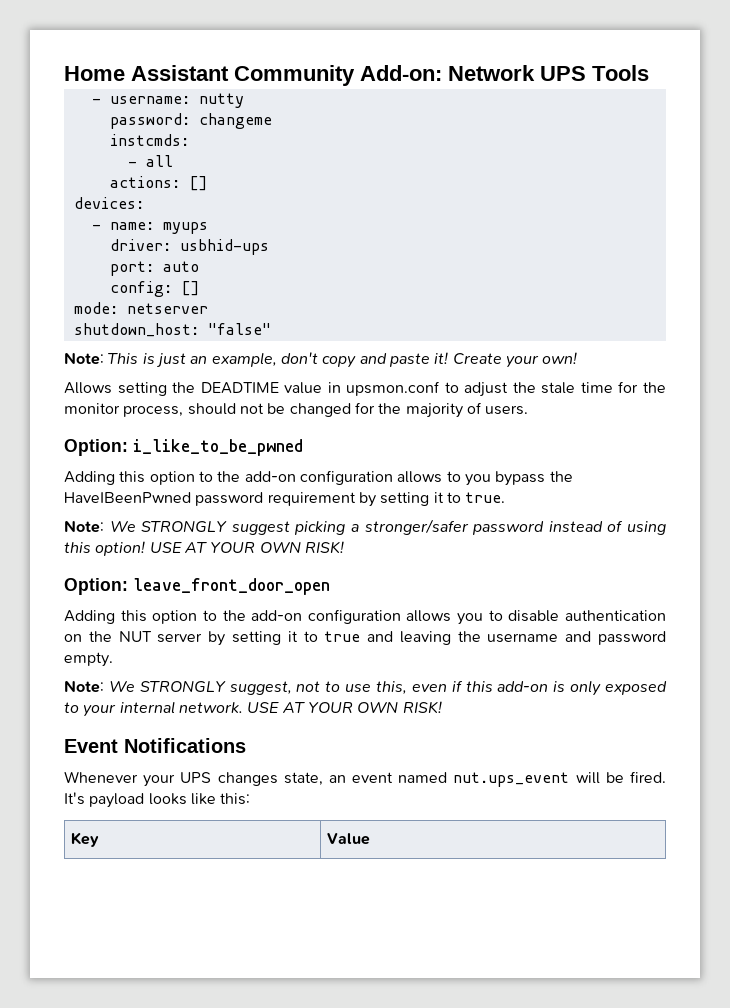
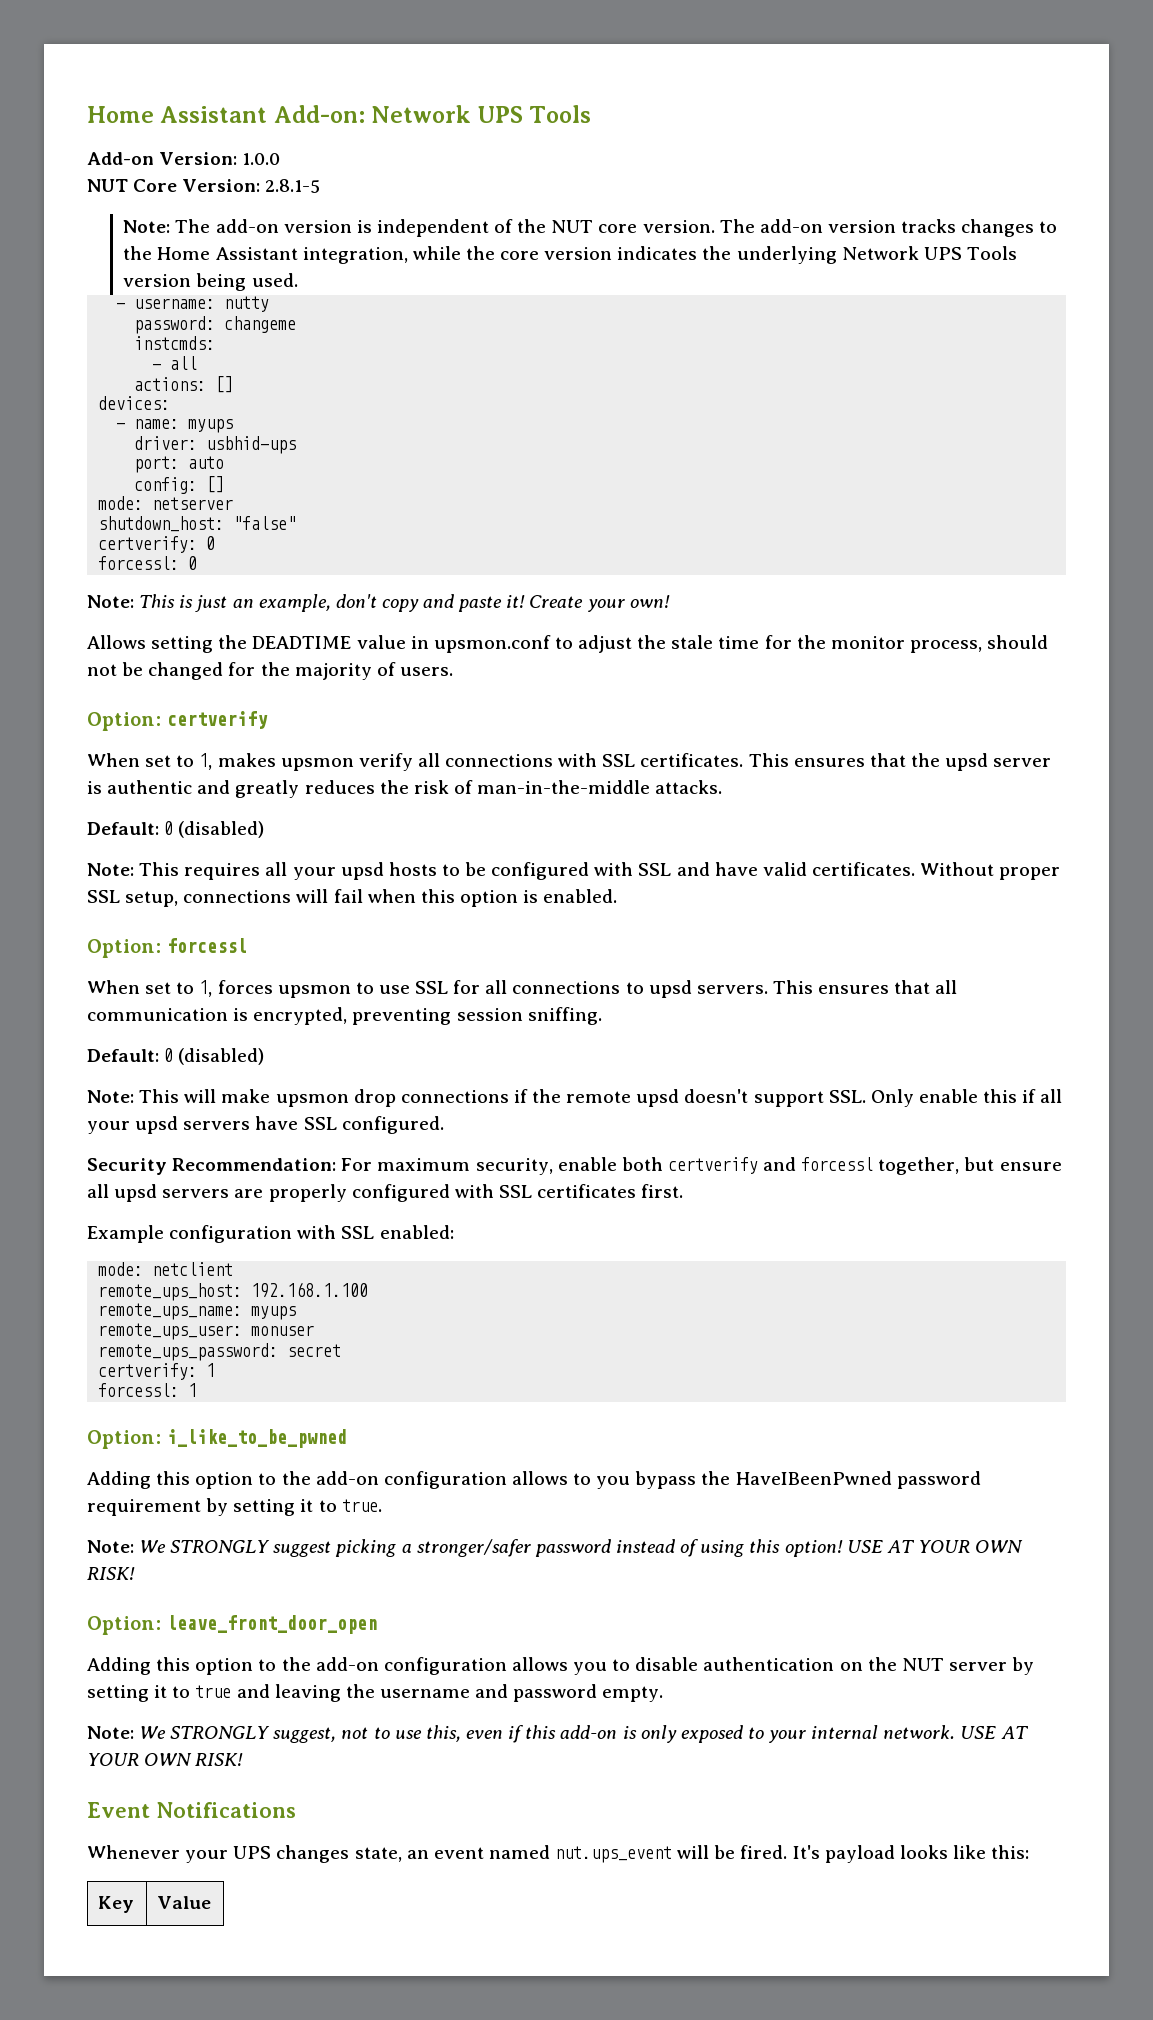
[64,65,355,86] Home Assistant Community -> [87,106,268,123] Home Assistant
(649, 73) none -> [87,152,281,165] [87,179,321,193] [123,219,1058,237] [123,246,1017,264] [123,273,298,291] // Add-on Version: 1.0.0 // NUT Core Version: 2.8.1-5 // Note: The add-on version is independent of the NUT core version. The add-on version tracks changes to the Home Assistant integration, while the core version indicates the underlying Network UPS Tools version being used.
(271, 329) none -> [98,536,216,553] [98,556,198,570] // certverify: 0 // forcessl: 0
(529, 410) none -> [87,711,268,731] [87,753,1052,771] [87,780,723,798] [87,821,265,838] [87,862,1061,880] [87,889,618,907] [87,938,247,958] [87,980,958,998] [87,1007,602,1025] [87,1048,265,1065] [87,1089,1063,1107] [87,1116,444,1134] [87,1157,1062,1175] [87,1184,684,1202] [87,1225,454,1243] [98,1262,234,1276] [98,1282,369,1301] [98,1303,297,1320] [98,1323,315,1340] [98,1343,342,1361] [98,1363,216,1380] [98,1383,198,1397] // Option: certverify // When set to 1, makes upsmon verify all connections with SSL certificates. This ensures that the upsd server is authentic and greatly reduces the risk of man-in-the-middle attacks. // Default: 0 (disabled) // Note: This requires all your upsd hosts to be configured with SSL and have valid certificates. Without proper SSL setup, connections will fail when this option is enabled. // Option: forcessl // When set to 1, forces upsmon to use SSL for all connections to upsd servers. This ensures that all communication is encrypted, preventing session sniffing. // Default: 0 (disabled) // Note: This will make upsmon drop connections if the remote upsd doesn't support SSL. Only enable this if all your upsd servers have SSL configured. // Security Recommendation: For maximum security, enable both certverify and forcessl together, but ensure all upsd servers are properly configured with SSL certificates first. // Example configuration with SSL enabled: // mode: netclient // remote_ups_host: 192.168.1.100 // remote_ups_name: myups // remote_ups_user: monuser // remote_ups_password: secret // certverify: 1 // forcessl: 1

